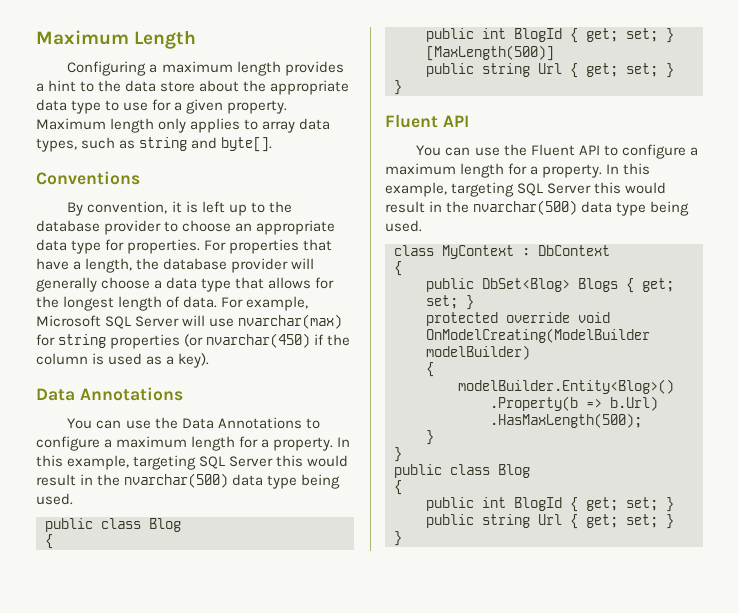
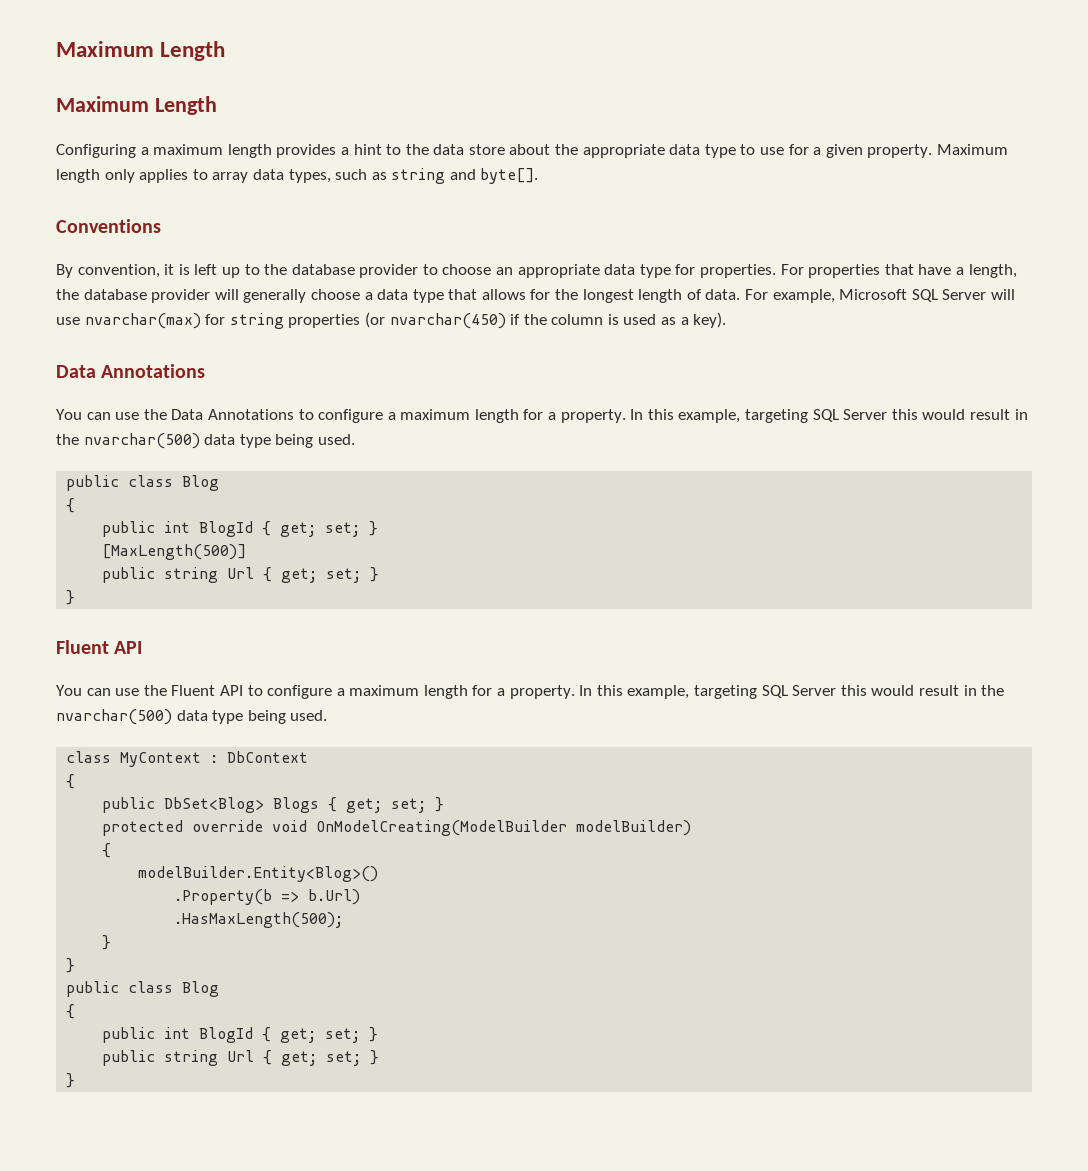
[36,30,197,49] Maximum Length -> [56,41,226,61] [56,96,217,115] Maximum Length // Maximum Length

